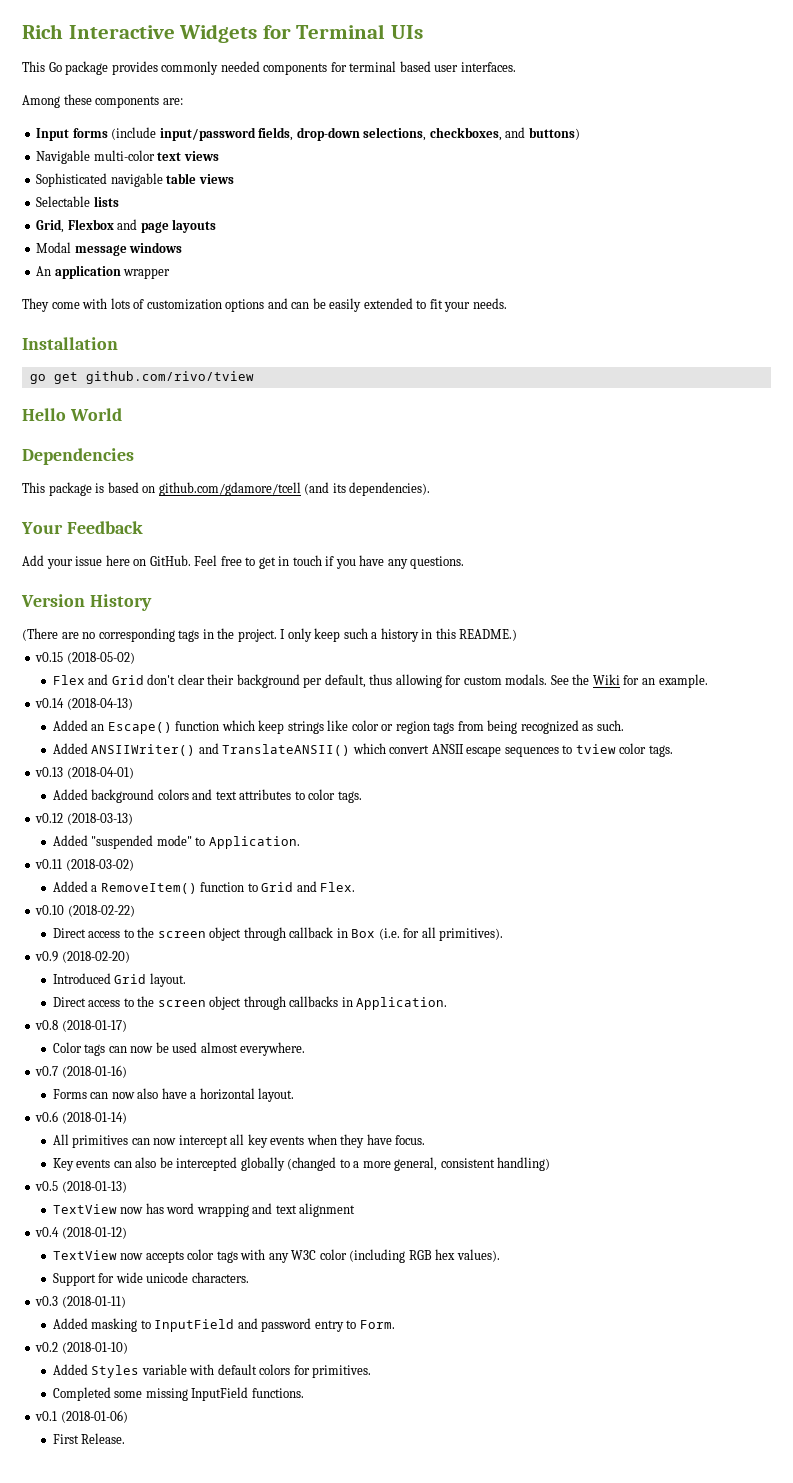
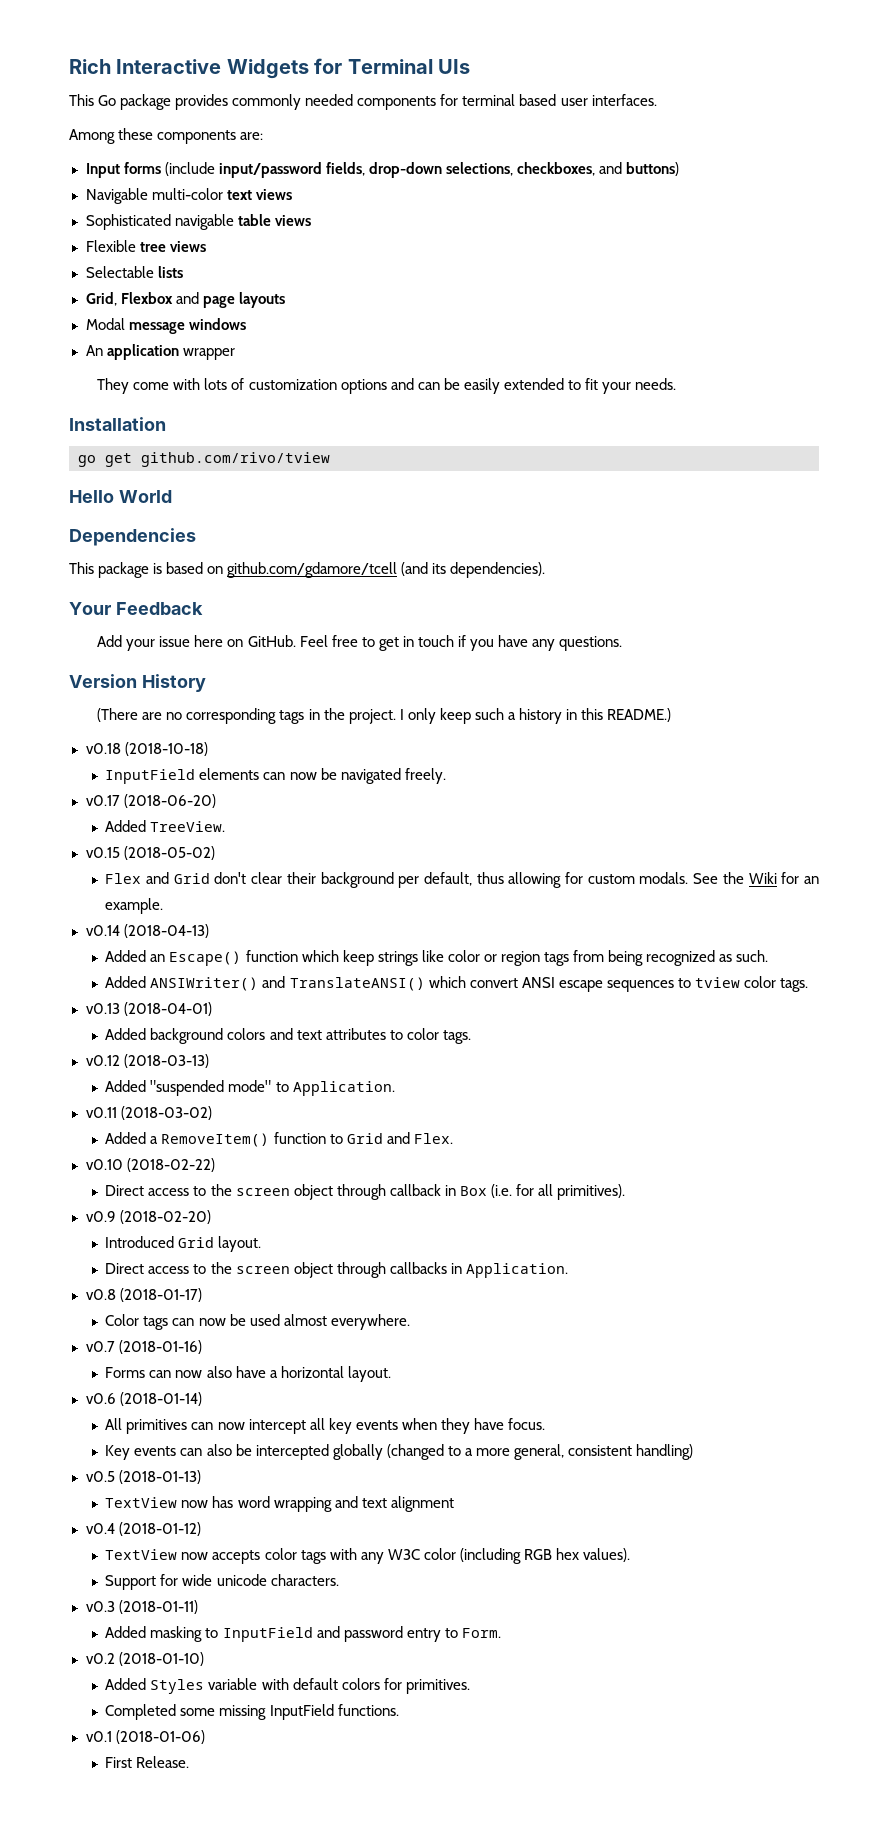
(234, 179) none -> [85,240,206,252] // Flexible tree views
(518, 635) none -> [85,742,208,756] [105,768,446,784] [85,794,216,808] [105,820,226,832] // v0.18 (2018-10-18) // InputField elements can now be navigated freely. // v0.17 (2018-06-20) // Added TreeView.
[91,743,351,756] ANSIIWriter() and TranslateANSII() -> [150,976,425,991] ANSIWriter() and TranslateANSI()
[431,744,464,754] ANSII -> [521,977,555,988] ANSI

